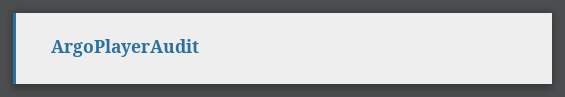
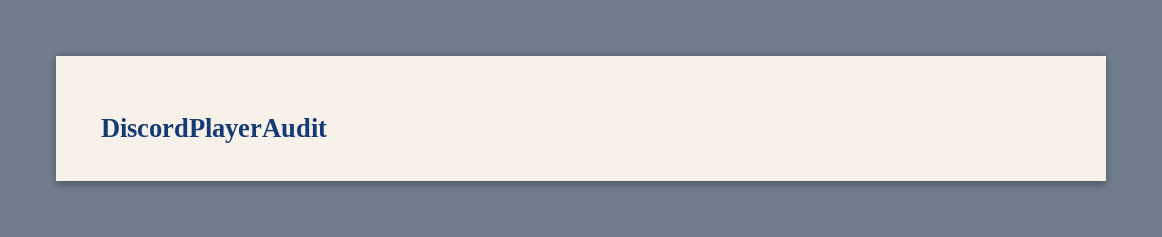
[51,39,199,57] ArgoPlayerAudit -> [101,118,327,143] DiscordPlayerAudit

